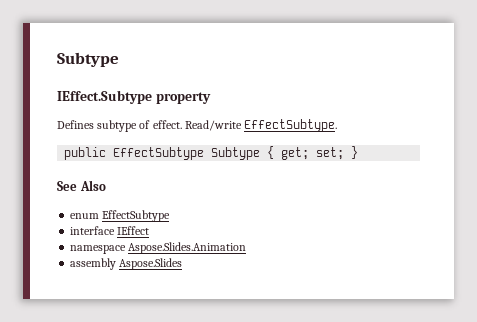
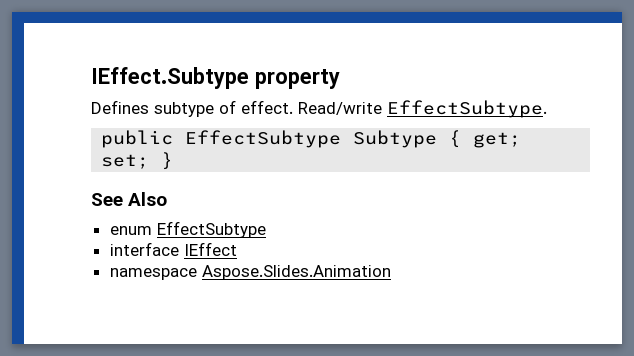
[57,52,119,67] Subtype // -> (91, 78) none
[70,258,183,270] // assembly Aspose.Slides -> (391, 272) none

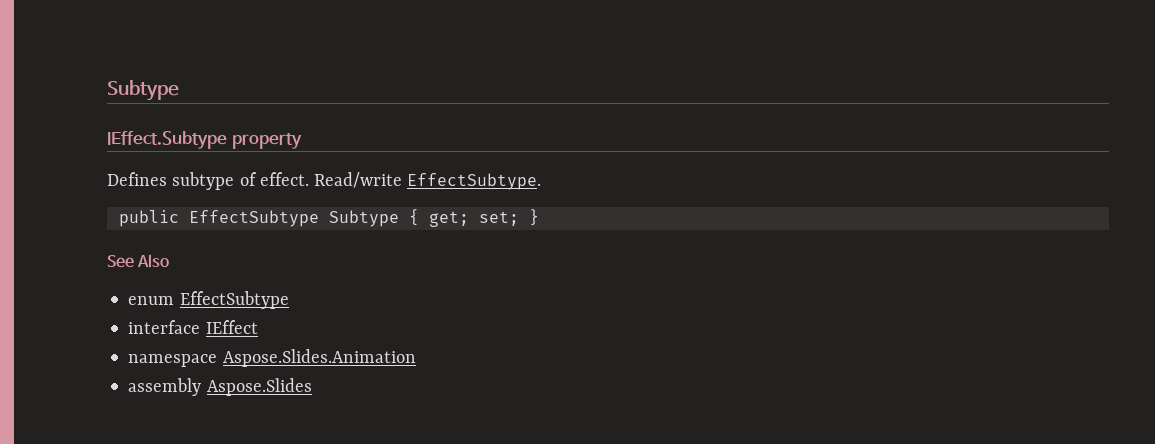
(91, 78) none -> [107,80,179,101] Subtype //
(391, 272) none -> [128,378,312,396] // assembly Aspose.Slides

